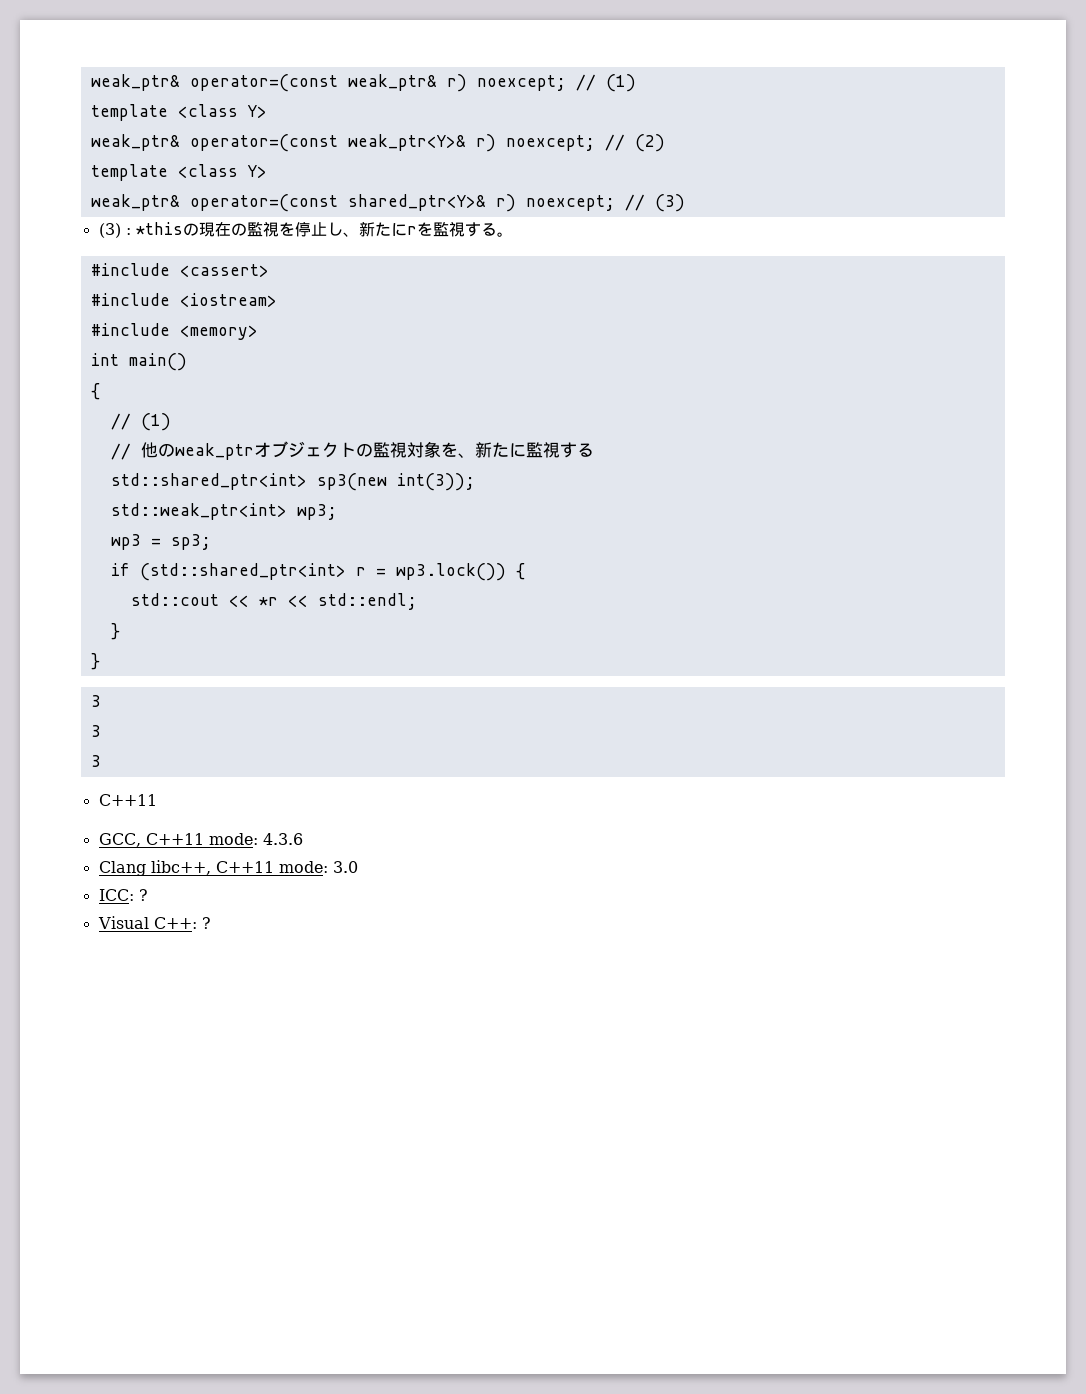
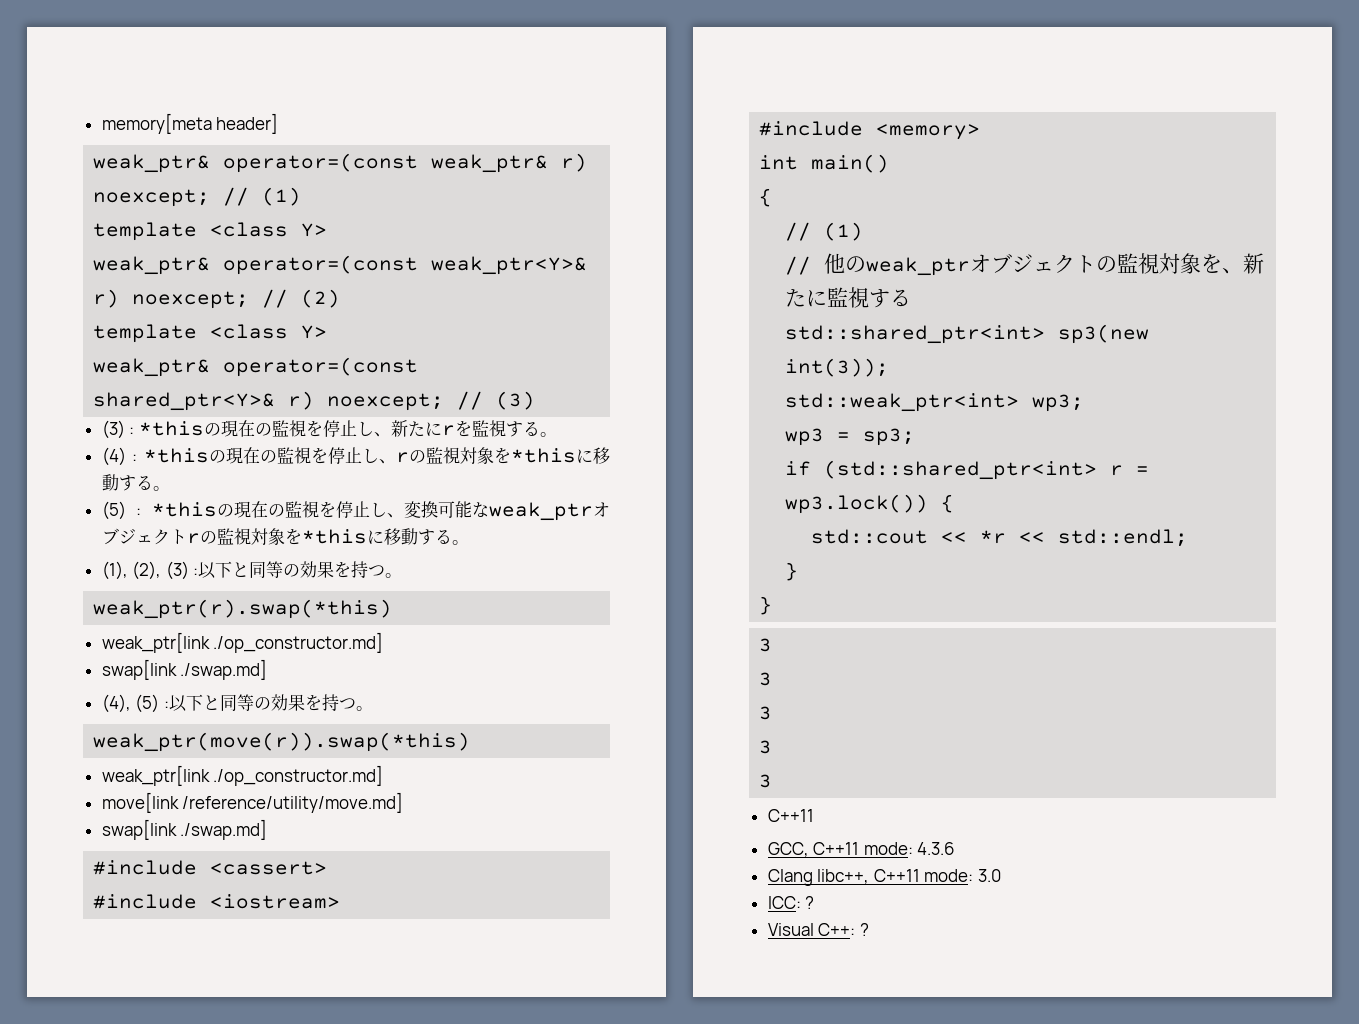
(90, 82) none -> [101,113,279,134] memory[meta header] //
(513, 234) none -> [101,447,610,466] [101,474,170,491] [101,501,610,521] [101,528,469,545] [101,561,403,580] [93,599,393,619] [101,632,384,653] [101,659,268,680] [101,694,373,713] [93,732,471,752] [101,765,384,786] [101,792,404,813] [101,819,268,840] // (4) : *thisの現在の監視を停止し、rの監視対象を*thisに移動する。 // (5) : *thisの現在の監視を停止し、変換可能なweak_ptrオブジェクトrの監視対象を*thisに移動する。 // (1), (2), (3) :以下と同等の効果を持つ。 // weak_ptr(r).swap(*this) // weak_ptr[link ./op_constructor.md] // swap[link ./swap.md] // (4), (5) :以下と同等の効果を持つ。 // weak_ptr(move(r)).swap(*this) // weak_ptr[link ./op_constructor.md] // move[link /reference/utility/move.md] // swap[link ./swap.md]
(101, 761) none -> [759,740,773,754] [759,774,773,788] // 3 // 3

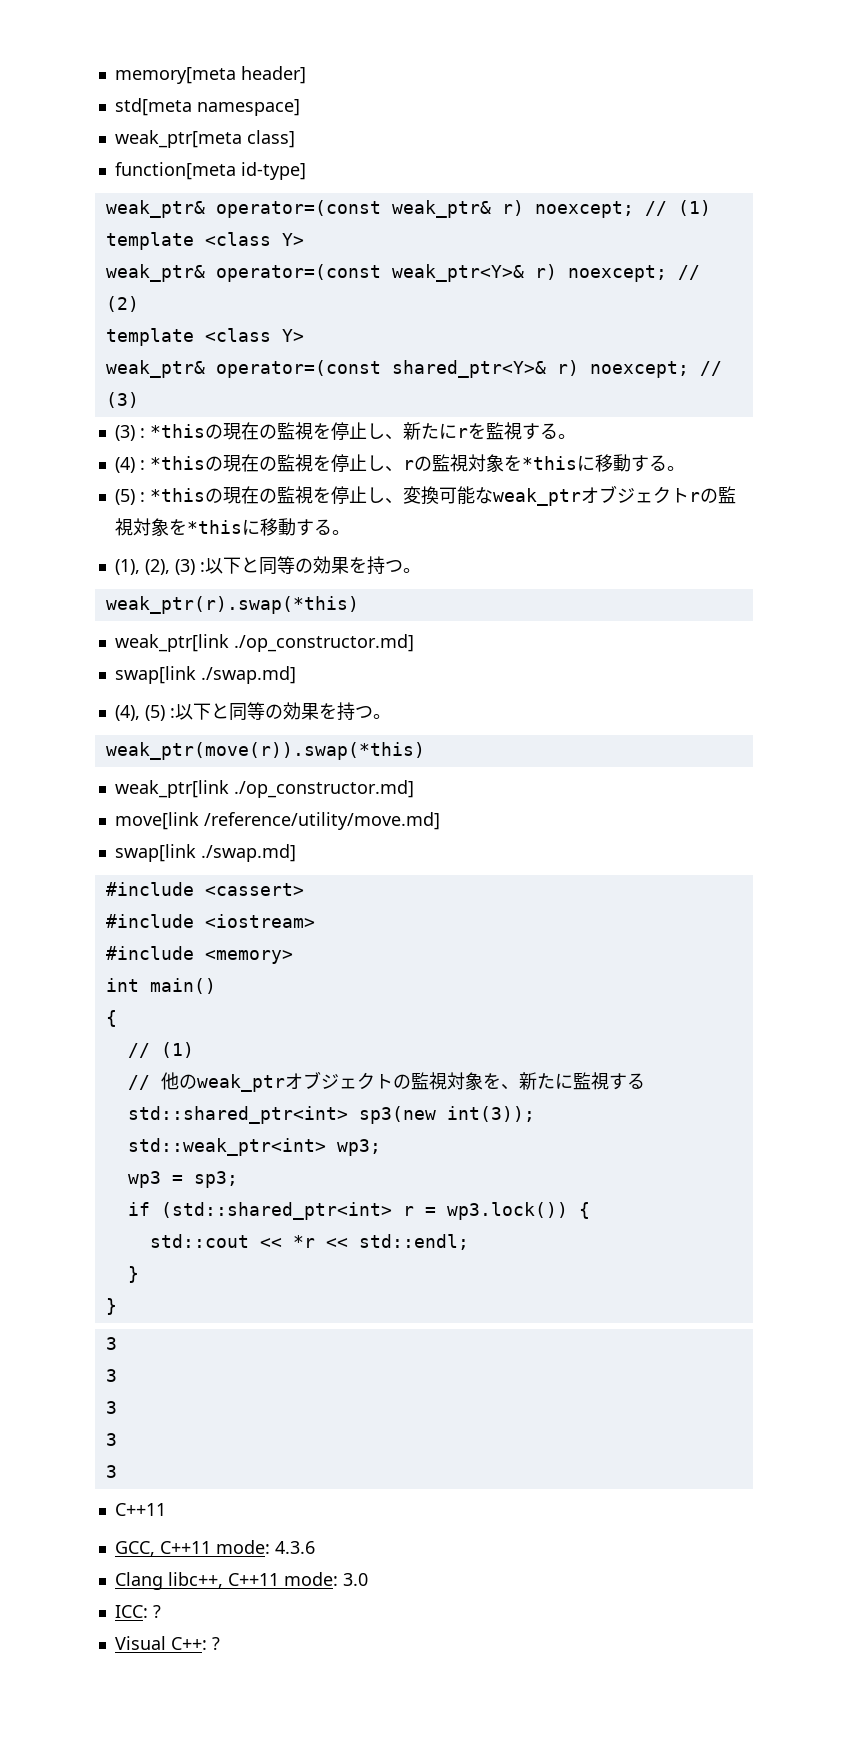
(279, 123) none -> [114,98,300,116] [114,130,295,148] [114,162,306,180] // std[meta namespace] // weak_ptr[meta class] // function[meta id-type]

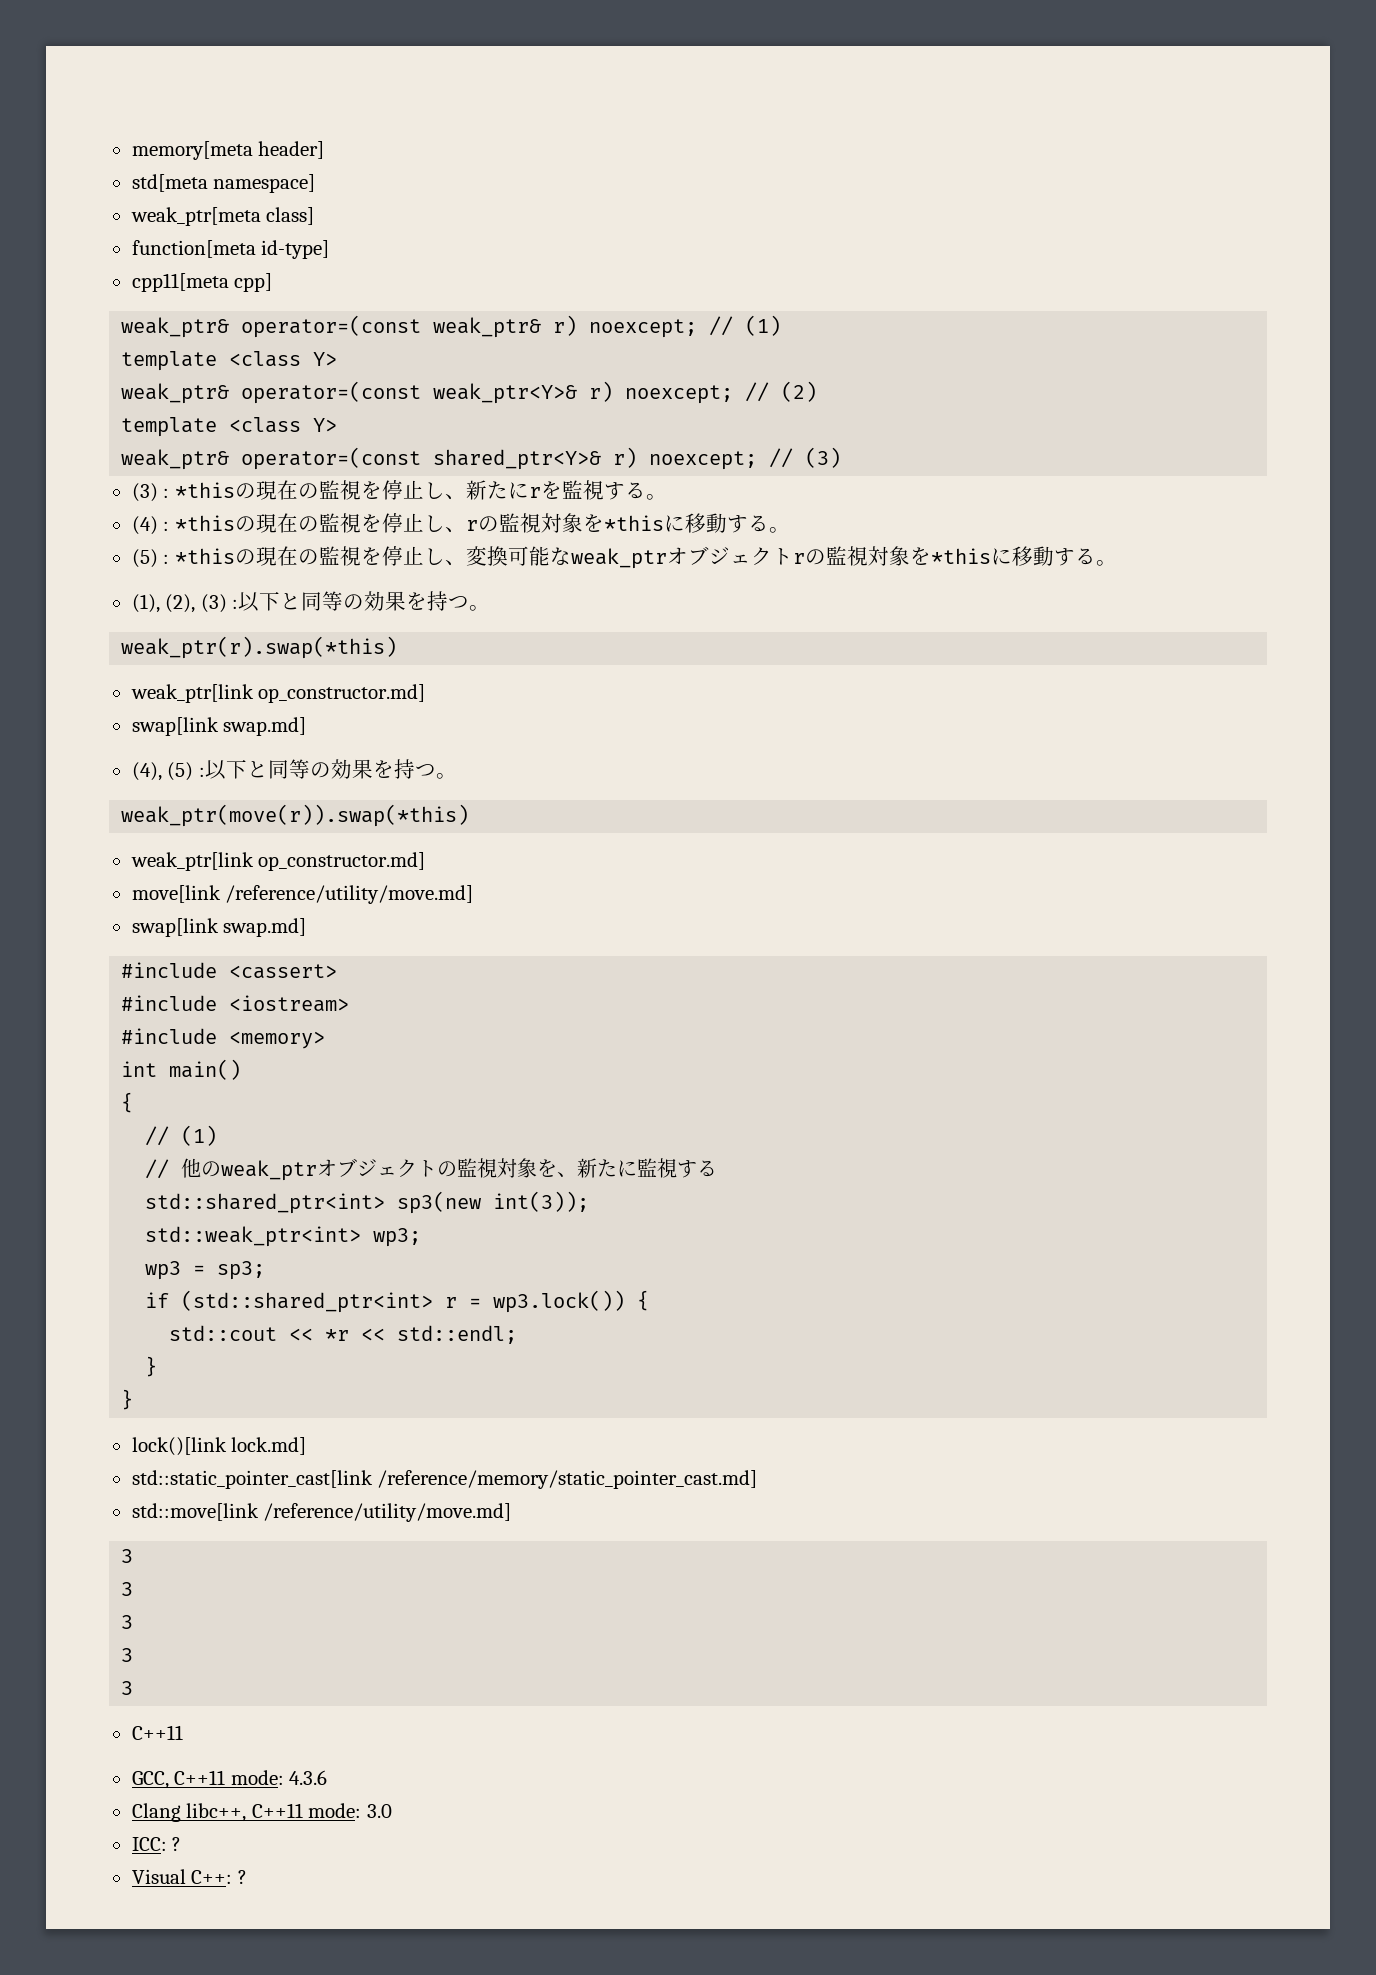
(306, 171) none -> [131,273,273,292] // cpp11[meta cpp]
[233,634,414,652] [114,666,296,684] ./op_constructor.md] // swap[link ./swap.md] -> [258,684,426,703] [131,717,307,736] op_constructor.md] // swap[link swap.md]
[233,780,414,798] ./op_constructor.md] -> [258,852,426,871] op_constructor.md]
[200,844,296,862] ./swap.md] -> [223,918,307,937] swap.md]
(117, 1306) none -> [131,1437,307,1456] [131,1470,758,1489] [131,1503,512,1522] // lock()[link lock.md] // std::static_pointer_cast[link /reference/memory/static_pointer_cast.md] // std::move[link /reference/utility/move.md]

